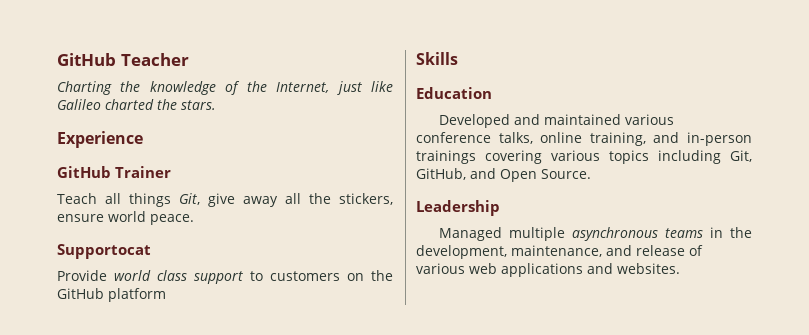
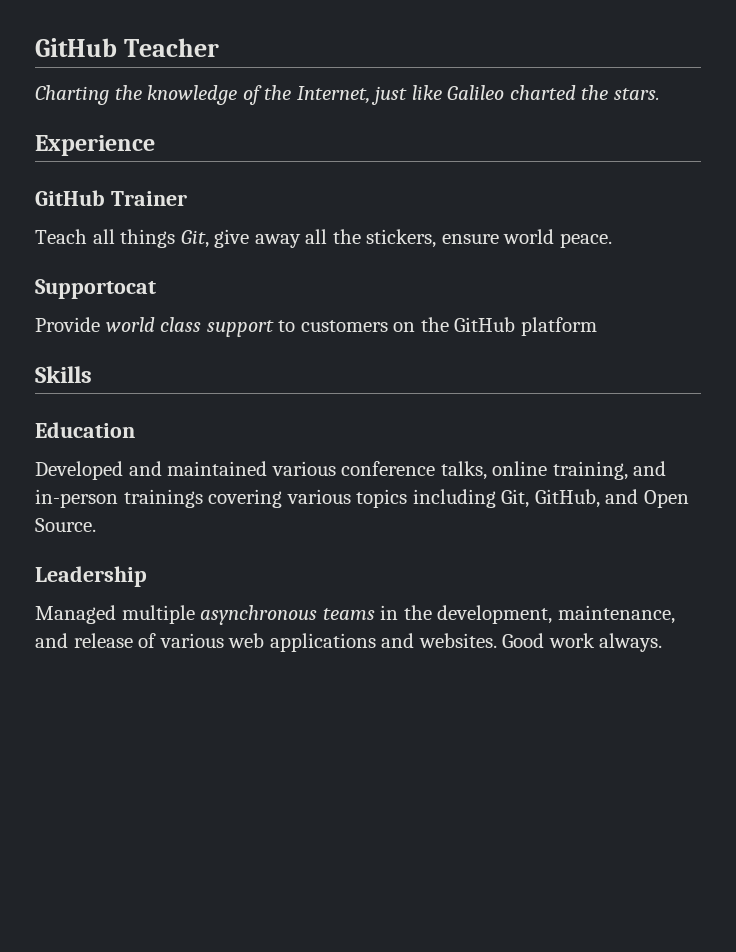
(680, 268) none -> [502,633,663,652] Good work always.

